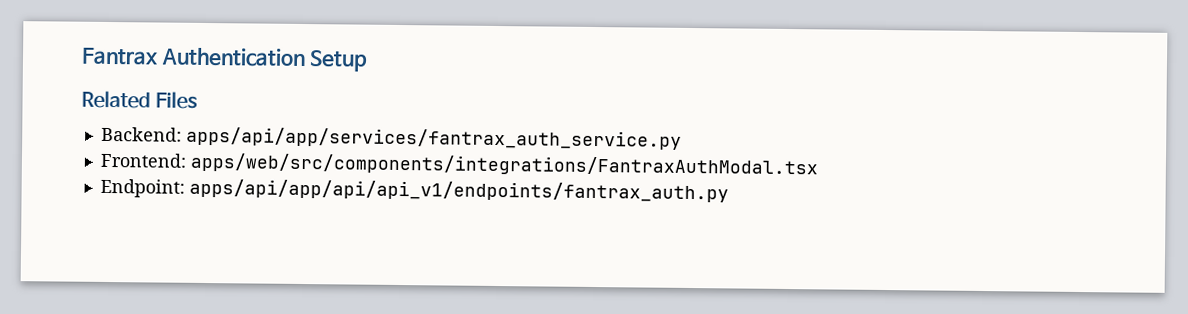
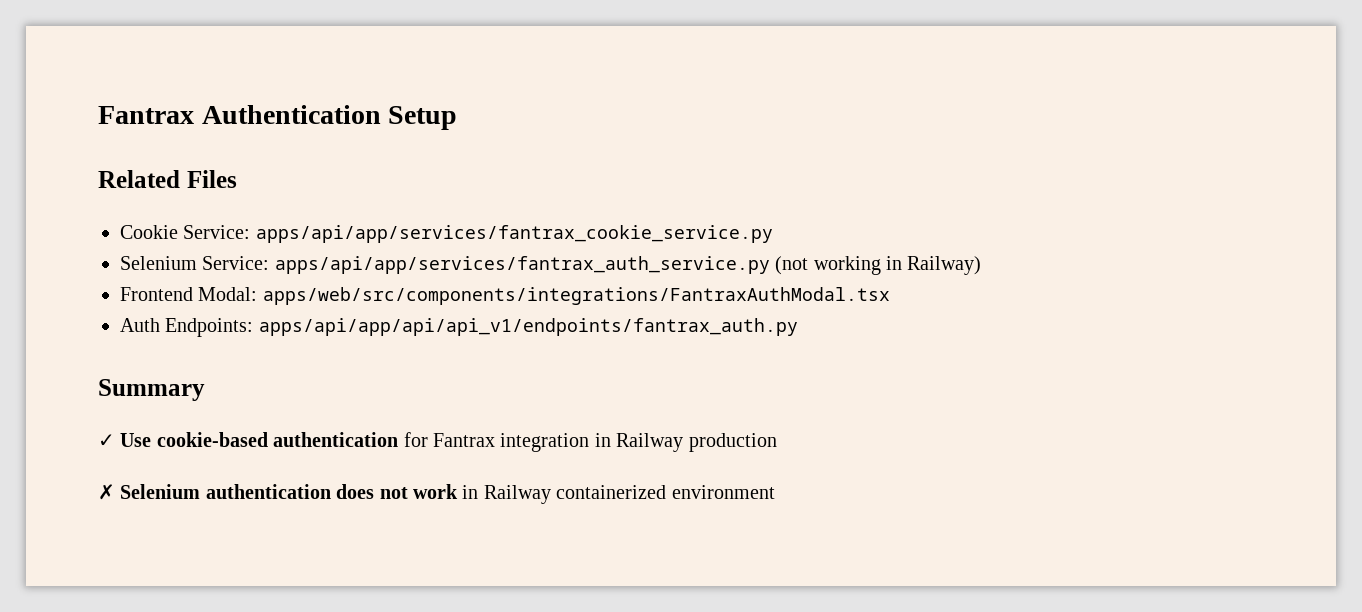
[100,126,682,150] [99,152,187,168] Backend: apps/api/app/services/fantrax_auth_service.py // Frontend: -> [120,225,773,243] [120,256,982,275] [120,287,258,301] Cookie Service: apps/api/app/services/fantrax_cookie_service.py // Selenium Service: apps/api/app/services/fantrax_auth_service.py (not working in Railway) // Frontend Modal:
[99,178,185,198] Endpoint: -> [120,318,254,337] Auth Endpoints:
(729, 190) none -> [98,379,205,401] [98,432,777,452] [98,484,775,504] // Summary // ✓ Use cookie-based authentication for Fantrax integration in Railway production // ✗ Selenium authentication does not work in Railway containerized environment

